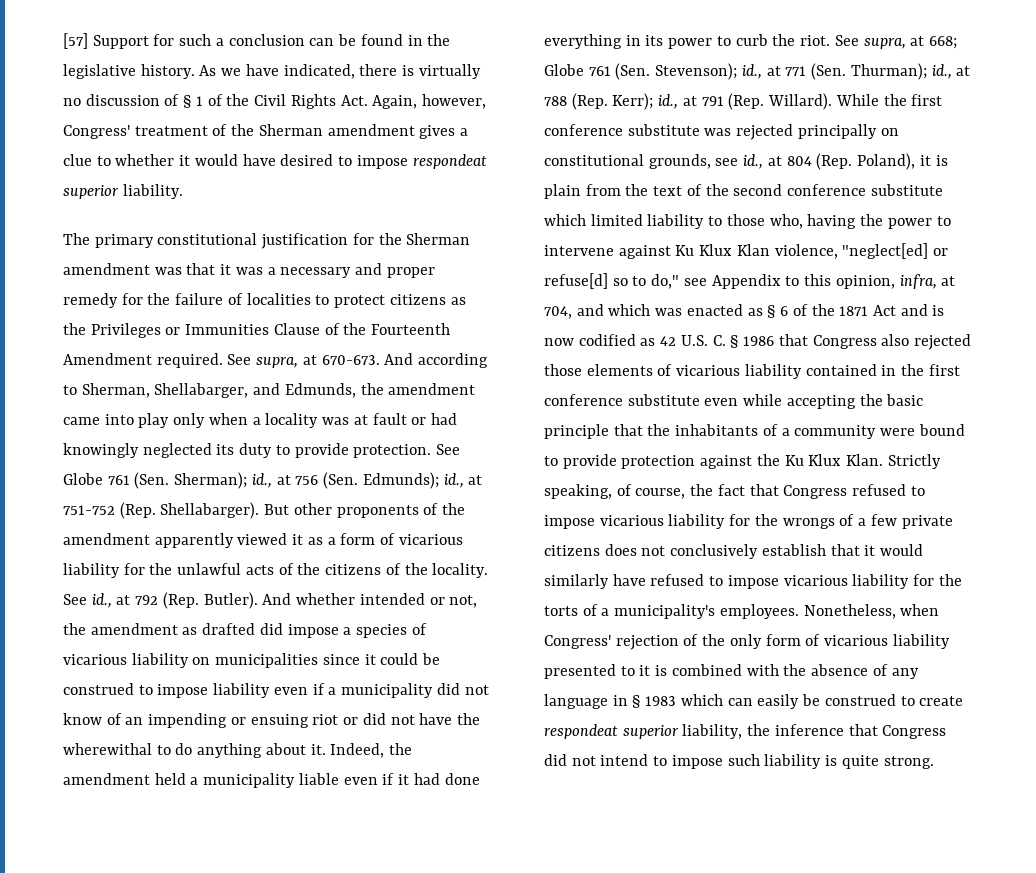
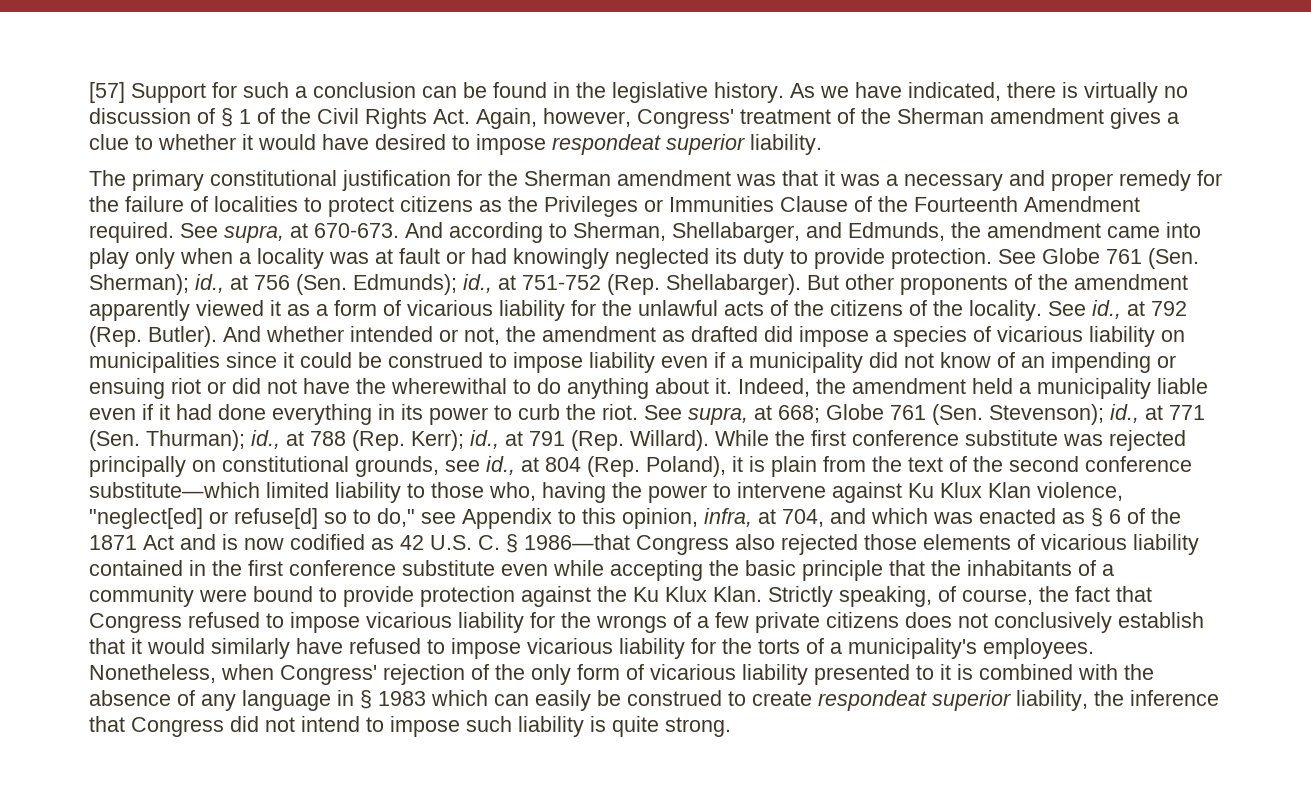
[870,184,943,196] [544,214,586,226] substitute which -> [89,482,260,498] substitute—which
[743,334,808,346] 1986 that -> [524,534,630,550] 1986—that

